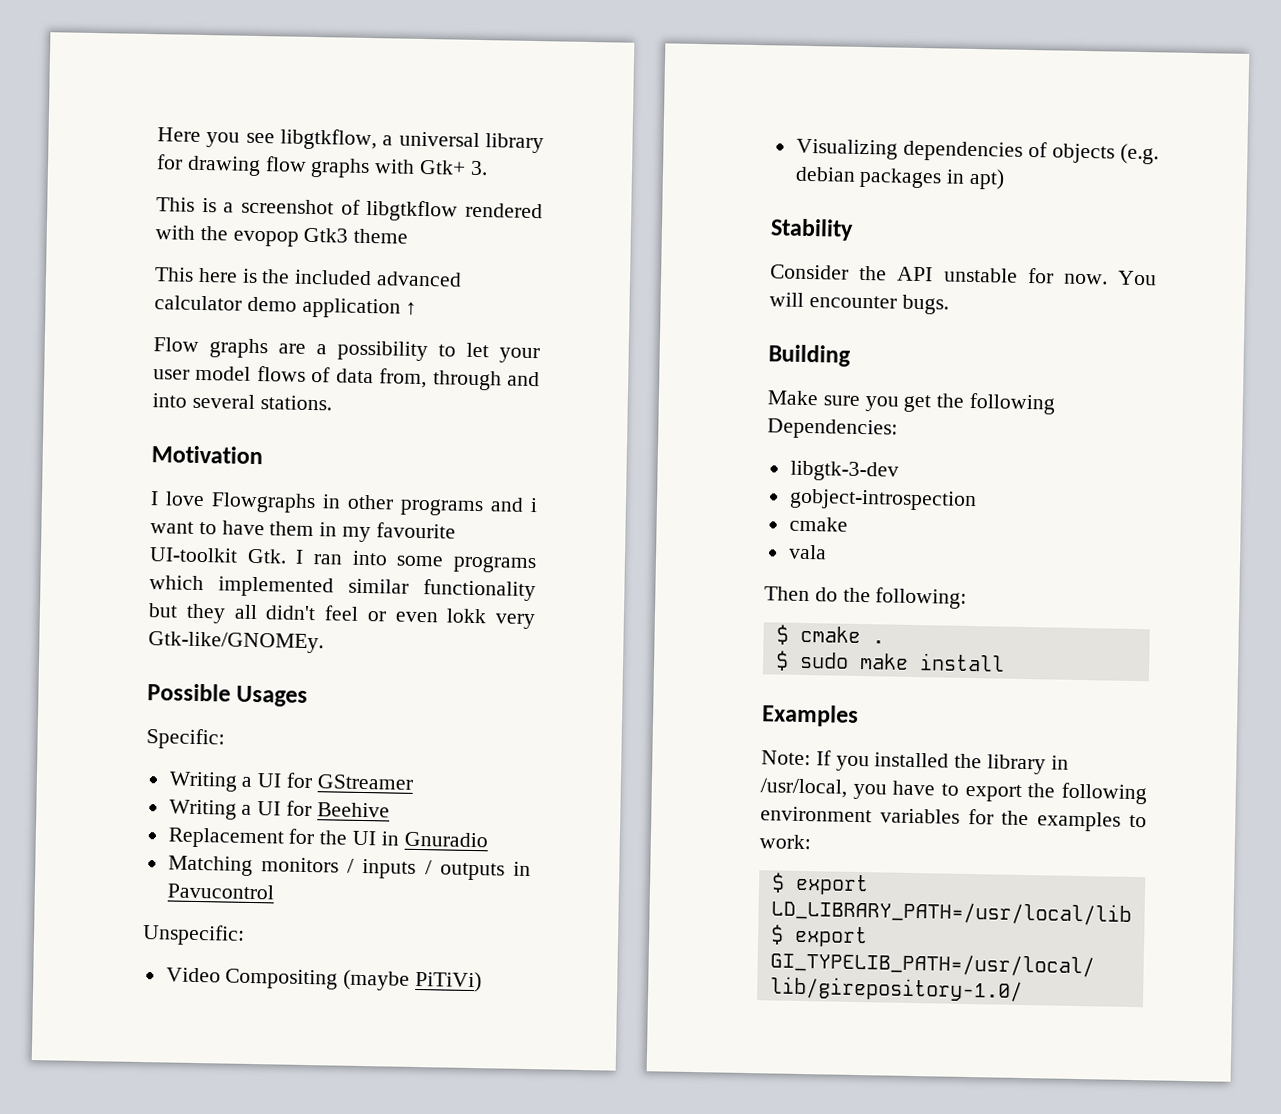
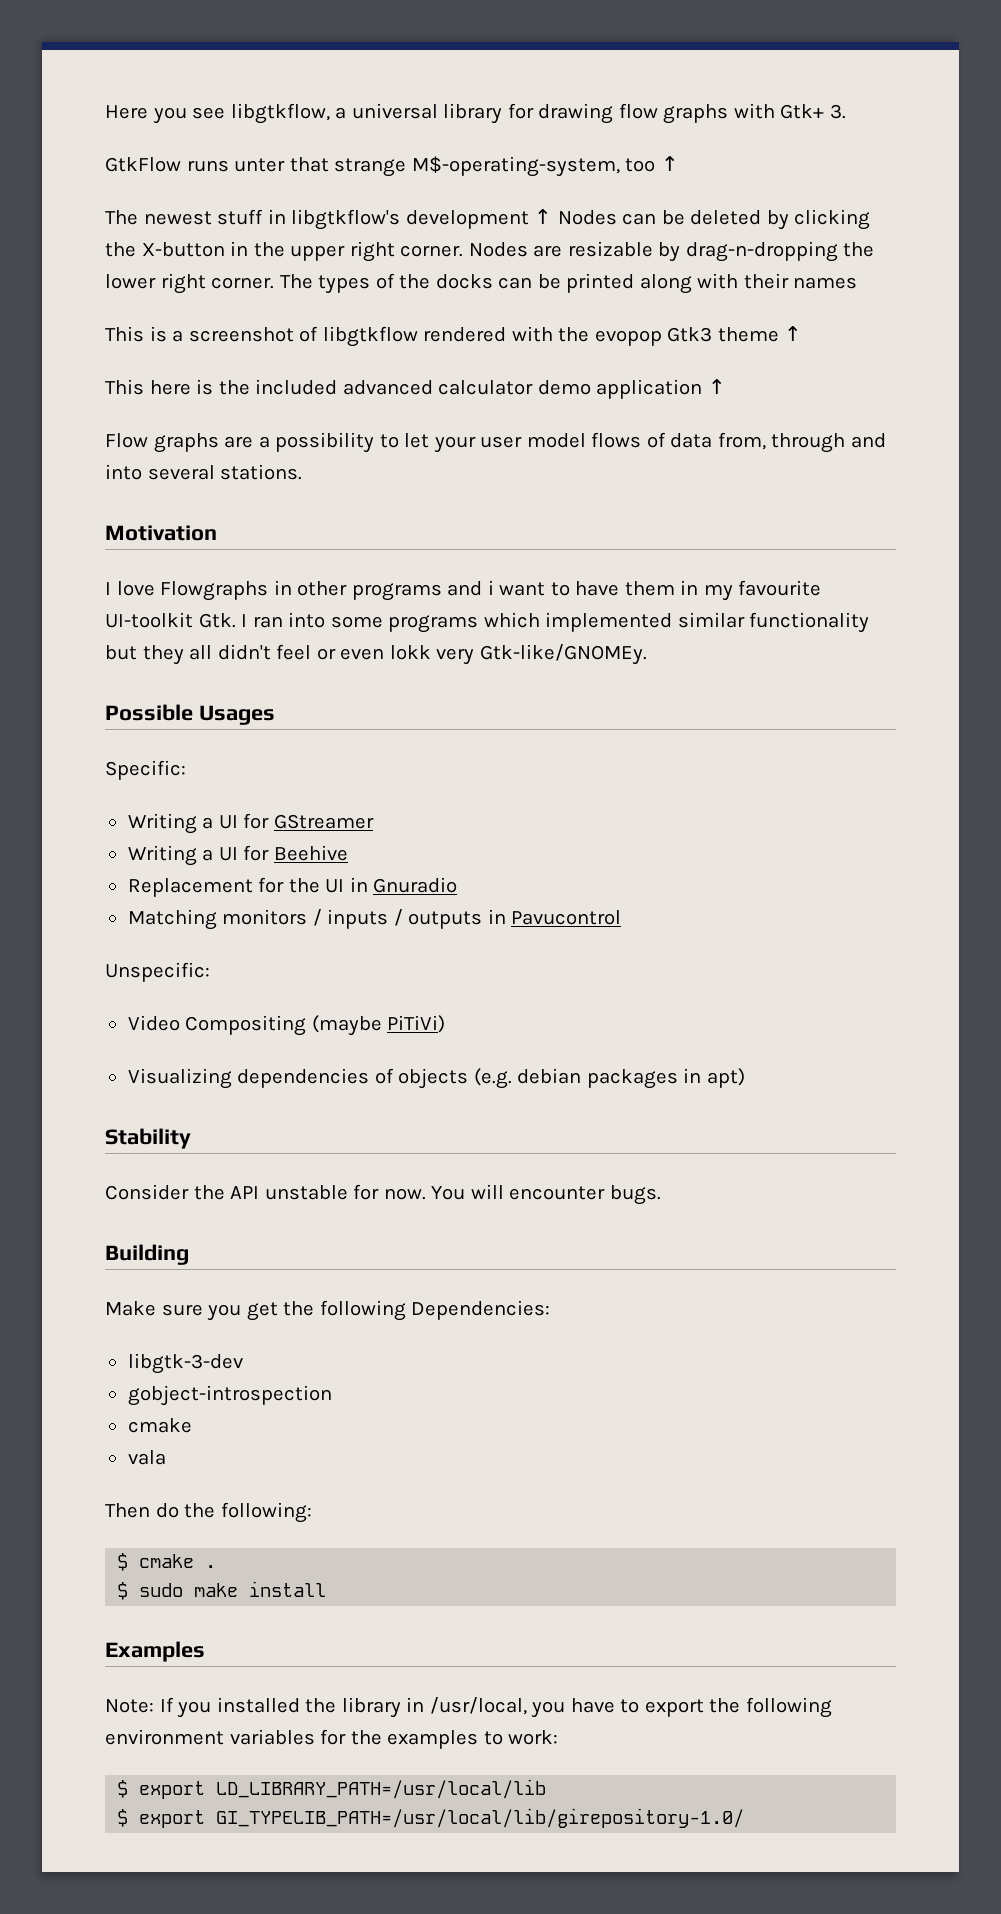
(488, 168) none -> [105,156,679,177] [105,209,871,230] [105,241,875,262] [105,273,858,294] // GtkFlow runs unter that strange M$-operating-system, too ↑ // The newest stuff in libgtkflow's development ↑ Nodes can be deleted by clicking the X-button in the upper right corner. Nodes are resizable by drag-n-dropping the lower right corner. The types of the docks can be printed along with their names
(409, 236) none -> [784,326,803,341] ↑

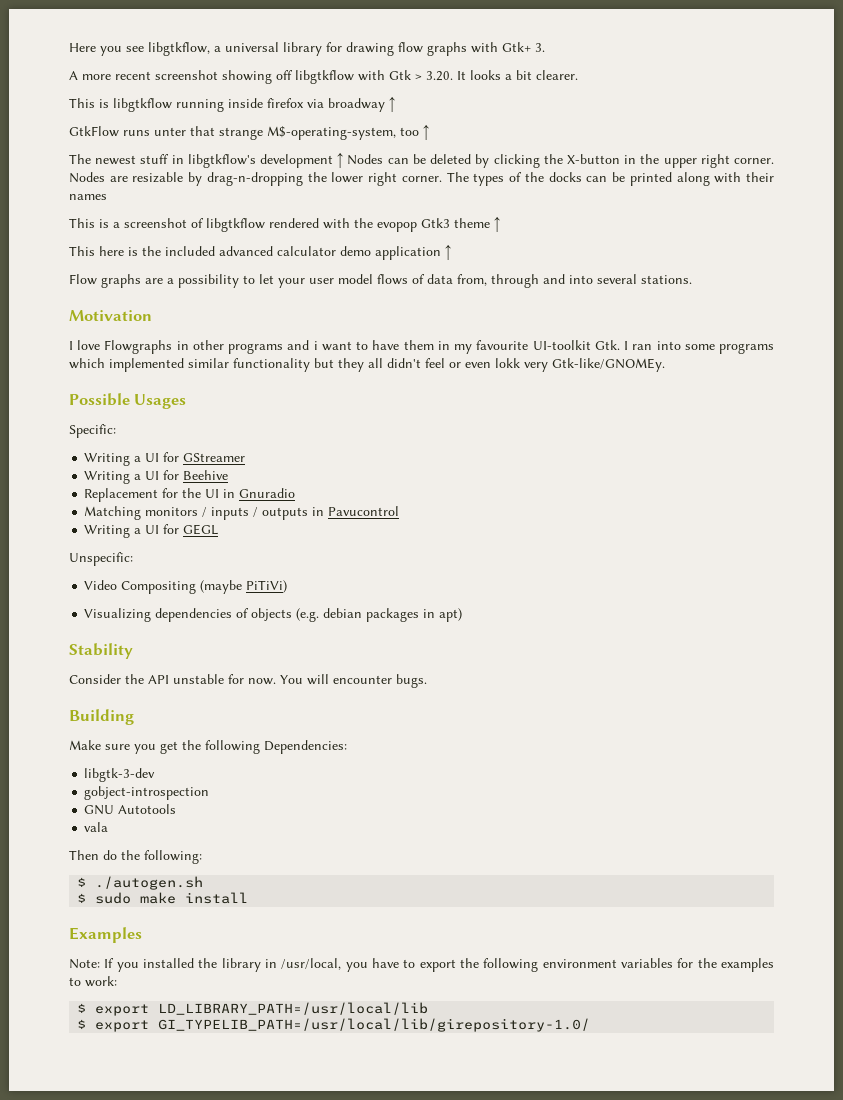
(846, 111) none -> [69,70,578,84] [69,96,395,112] // A more recent screenshot showing off libgtkflow with Gtk > 3.20. It looks a bit clearer. // This is libgtkflow running inside firefox via broadway ↑
(622, 917) none -> [84,524,219,538] // Writing a UI for GEGL
[127,1418,192,1433] cmake -> [84,804,177,815] GNU Autotools
[139,1554,217,1568] cmake . -> [95,876,204,890] ./autogen.sh

